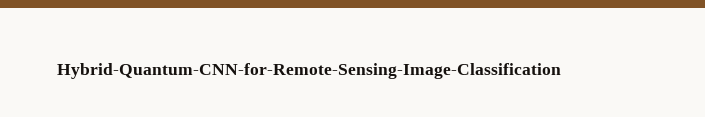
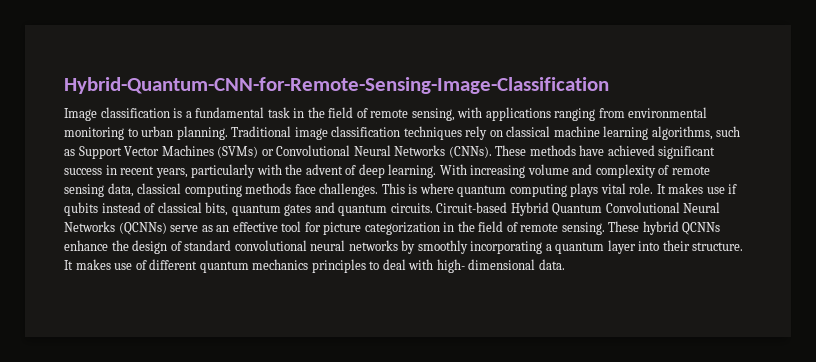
(561, 71) none -> [64,107,708,121] [64,126,741,140] [64,145,716,159] [64,164,710,178] [64,183,738,197] [64,202,721,216] [64,221,721,235] [64,240,744,254] [64,259,565,273] // Image classification is a fundamental task in the field of remote sensing, with applications ranging from environmental monitoring to urban planning. Traditional image classification techniques rely on classical machine learning algorithms, such as Support Vector Machines (SVMs) or Convolutional Neural Networks (CNNs). These methods have achieved significant success in recent years, particularly with the advent of deep learning. With increasing volume and complexity of remote sensing data, classical computing methods face challenges. This is where quantum computing plays vital role. It makes use if qubits instead of classical bits, quantum gates and quantum circuits. Circuit-based Hybrid Quantum Convolutional Neural Networks (QCNNs) serve as an effective tool for picture categorization in the field of remote sensing. These hybrid QCNNs enhance the design of standard convolutional neural networks by smoothly incorporating a quantum layer into their structure. It makes use of different quantum mechanics principles to deal with high- dimensional data.

